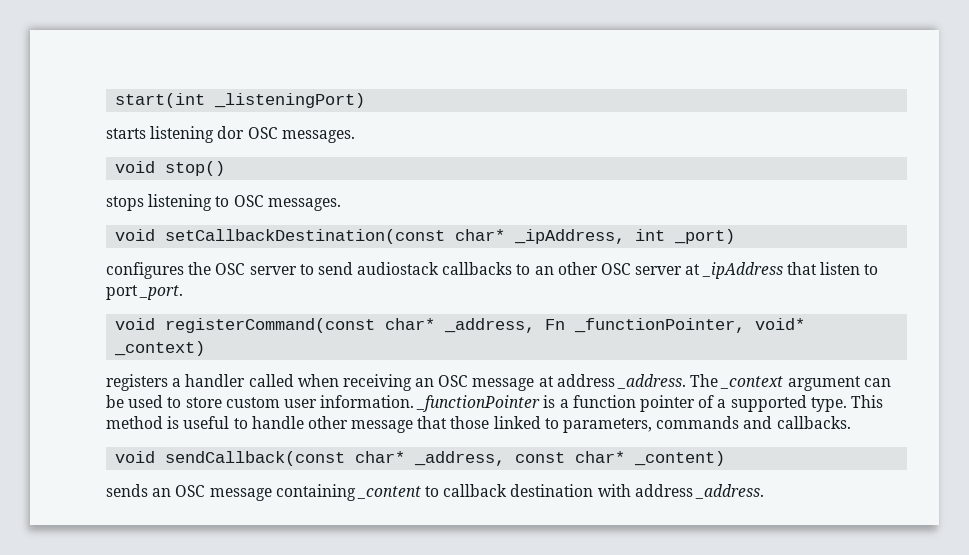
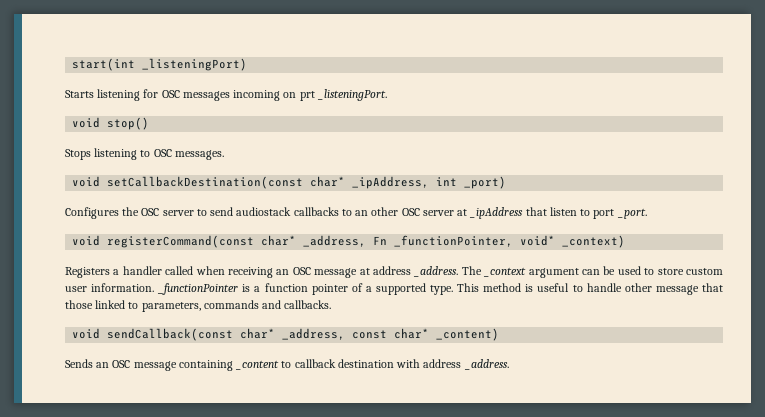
[106,126,355,143] starts listening dor OSC messages. -> [65,89,387,101] Starts listening for OSC messages incoming on prt _listeningPort.
[106,196,144,211] stops -> [65,149,91,160] Stops
[106,262,184,279] configures -> [65,207,119,219] Configures
[106,374,168,391] registers -> [65,267,110,278] Registers
[106,484,148,497] sends -> [65,359,93,368] Sends

